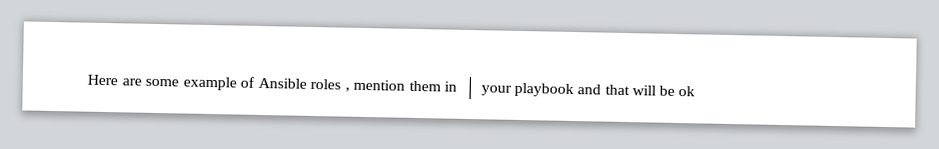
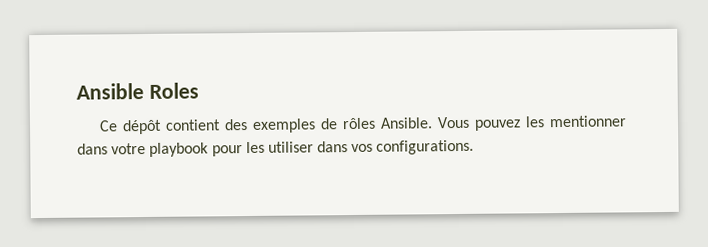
[87,74,696,98] Here are some example of Ansible roles , mention them in your playbook and that will be ok -> [76,82,199,100] [98,115,627,135] [77,139,475,157] Ansible Roles // Ce dépôt contient des exemples de rôles Ansible. Vous pouvez les mentionner dans votre playbook pour les utiliser dans vos configurations.

